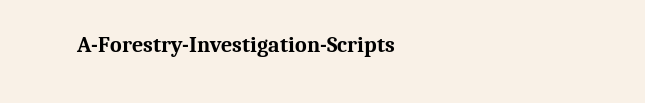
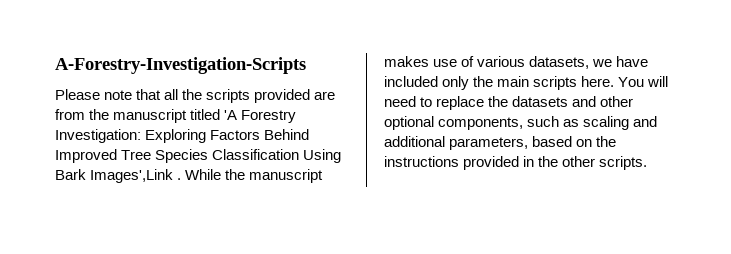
(395, 47) none -> [55,89,336,103] [55,109,297,123] [55,129,310,143] [55,149,342,163] [55,169,324,183] [384,56,649,69] [384,76,669,90] [384,96,634,110] [384,116,658,130] [384,136,617,150] [384,156,648,170] // Please note that all the scripts provided are from the manuscript titled 'A Forestry Investigation: Exploring Factors Behind Improved Tree Species Classification Using Bark Images',Link . While the manuscript makes use of various datasets, we have included only the main scripts here. You will need to replace the datasets and other optional components, such as scaling and additional parameters, based on the instructions provided in the other scripts.

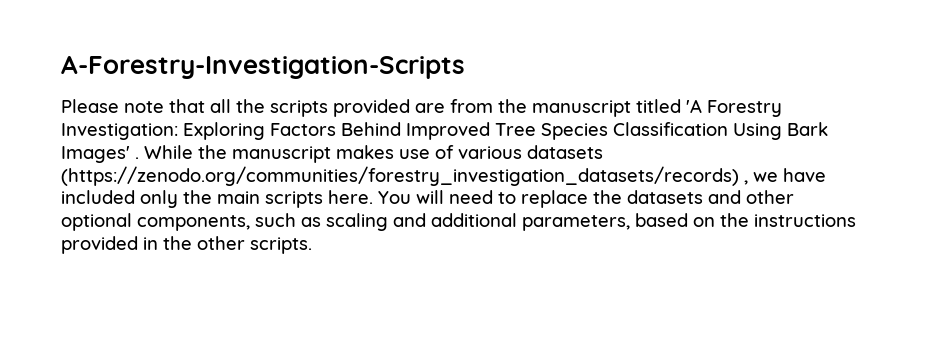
[90,169,174,183] Images',Link -> [61,146,130,163] Images'
[529,56,590,69] datasets, -> [527,145,603,159] [61,166,748,186] datasets (https://zenodo.org/communities/forestry_investigation_datasets/records) ,

